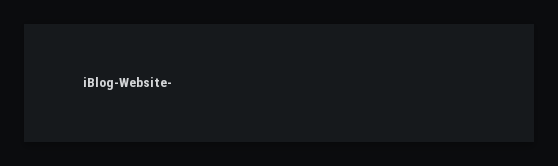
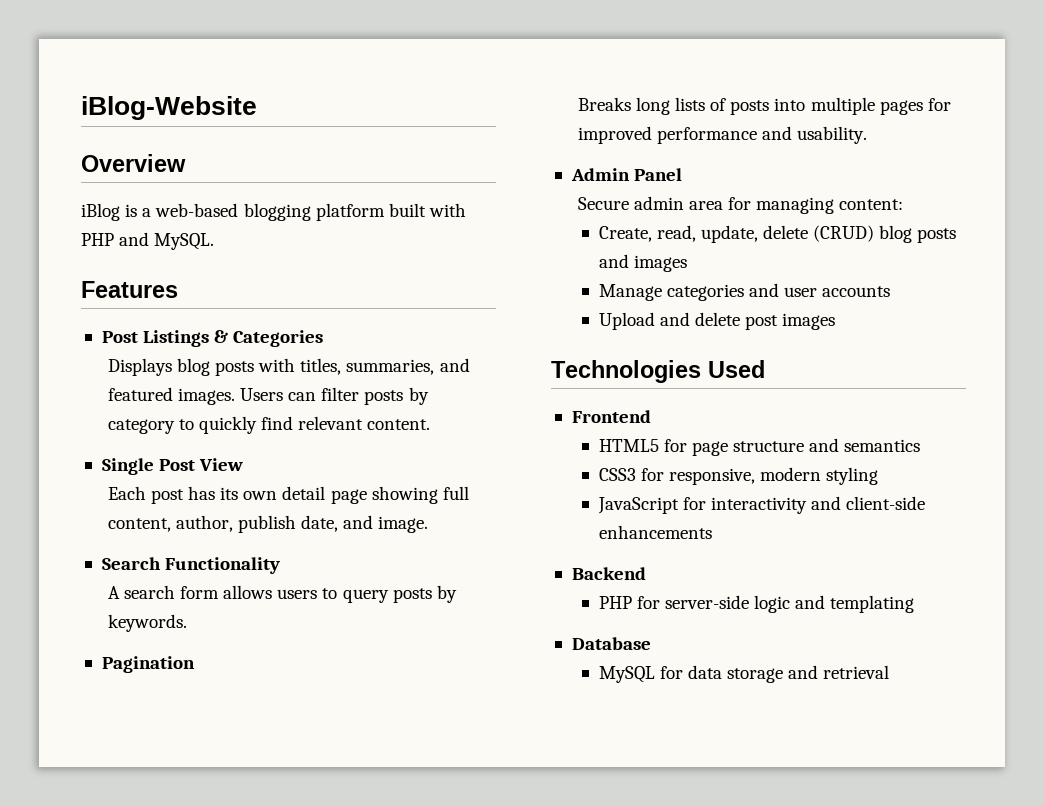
[83,77,172,90] iBlog-Website- -> [81,96,257,120] [81,154,186,172] [81,203,466,221] [81,232,215,250] [81,281,178,298] [101,330,324,347] [107,358,470,376] [107,387,429,405] [107,416,431,434] [101,458,244,475] [107,486,469,504] [107,515,429,533] [101,557,281,574] [107,585,457,603] [107,614,187,632] [101,656,195,673] [577,97,951,115] [577,126,868,144] [570,168,683,181] [577,196,904,214] [598,225,957,243] [598,254,687,272] [598,283,891,301] [598,312,836,330] [551,360,765,383] [571,410,651,423] [598,438,921,456] [598,467,879,485] [597,496,926,514] [598,525,712,539] [571,567,646,580] [598,595,915,613] [571,637,651,650] [598,665,890,683] iBlog-Website // Overview // iBlog is a web-based blogging platform built with PHP and MySQL. // Features // Post Listings & Categories // Displays blog posts with titles, summaries, and featured images. Users can filter posts by category to quickly find relevant content. // Single Post View // Each post has its own detail page showing full content, author, publish date, and image. // Search Functionality // A search form allows users to query posts by keywords. // Pagination // Breaks long lists of posts into multiple pages for improved performance and usability. // Admin Panel // Secure admin area for managing content: // Create, read, update, delete (CRUD) blog posts and images // Manage categories and user accounts // Upload and delete post images // Technologies Used // Frontend // HTML5 for page structure and semantics // CSS3 for responsive, modern styling // JavaScript for interactivity and client-side enhancements // Backend // PHP for server-side logic and templating // Database // MySQL for data storage and retrieval

